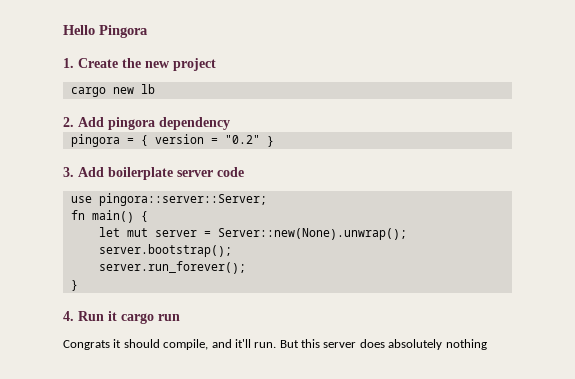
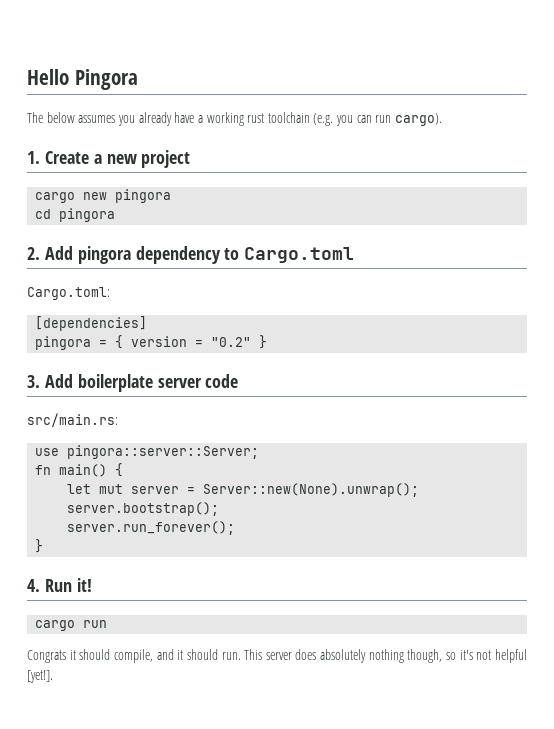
(148, 31) none -> [27,112,443,126] // The below assumes you already have a working rust toolchain (e.g. you can run cargo).
[122,58,141,68] the -> [93,154,102,164] a
[140,84,155,94] lb -> [115,189,172,203] [35,208,116,222] pingora // cd pingora
(230, 123) none -> [224,247,355,263] [27,287,110,300] [35,316,148,331] to Cargo.toml // Cargo.toml: // [dependencies]
(244, 172) none -> [27,413,118,427] // src/main.rs:
[108,311,117,321] it -> [76,578,92,592] it! //
[234,339,487,350] it'll run. But this server does absolutely nothing -> [177,649,527,663] [27,670,53,683] it should run. This server does absolutely nothing though, so it's not helpful [yet!].

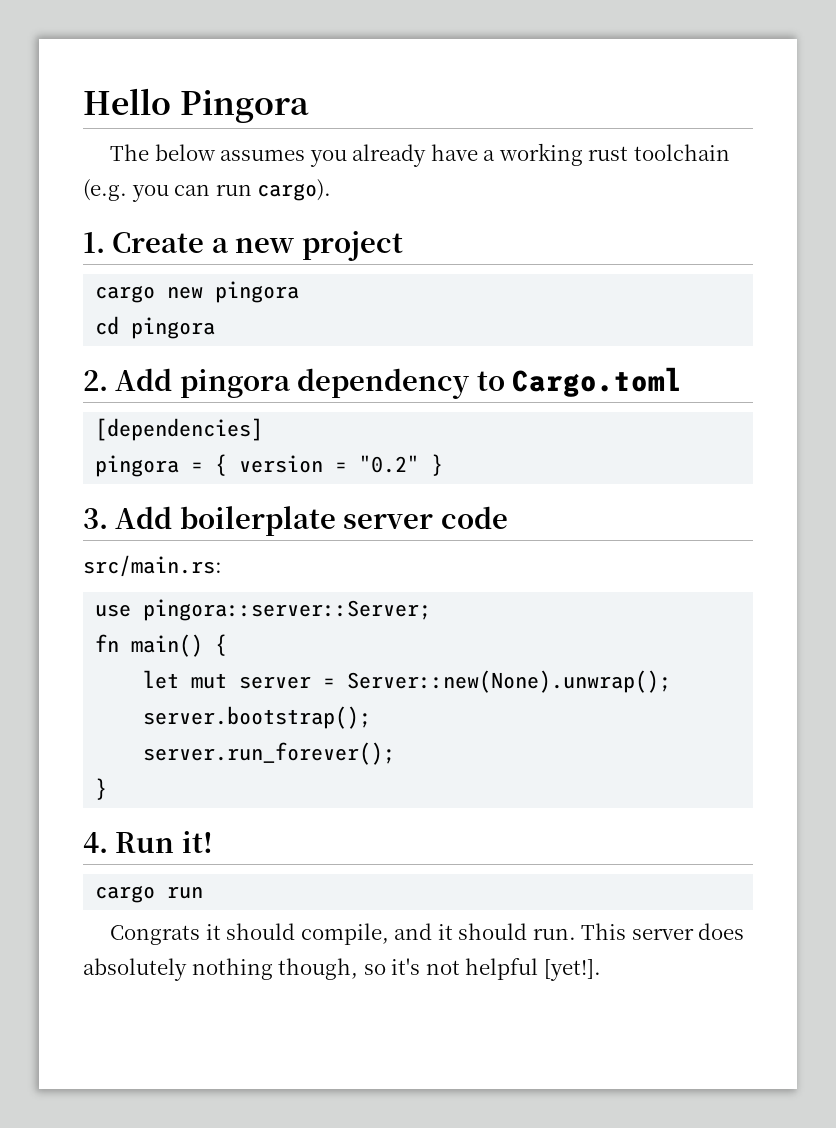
[27,287,110,300] // Cargo.toml: -> (683, 382) none

